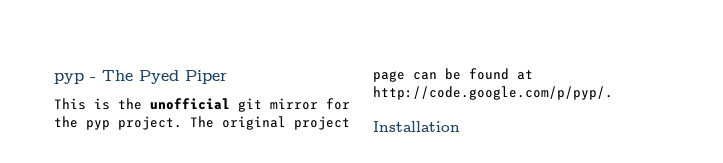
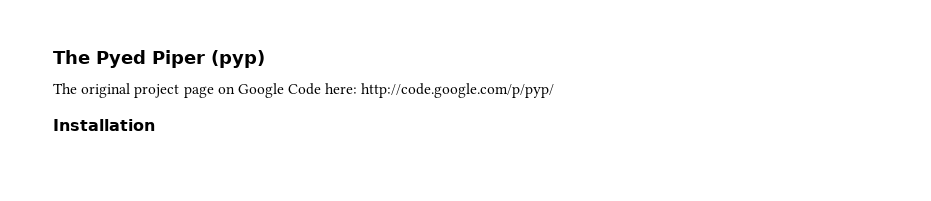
[54,73,96,84] pyp - -> (53, 57) none
[54,98,350,112] [54,116,350,130] [373,68,533,82] [373,86,613,100] // This is the unofficial git mirror for the pyp project. The original project page can be found at http://code.google.com/p/pyp/. -> [211,50,265,68] [53,83,555,98] (pyp) // The original project page on Google Code here: http://code.google.com/p/pyp/

